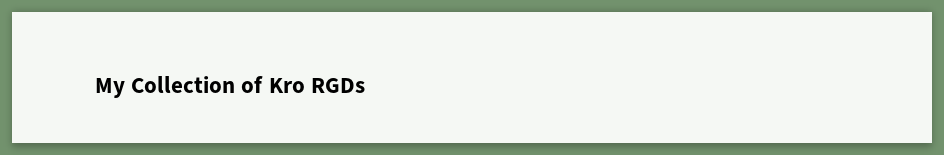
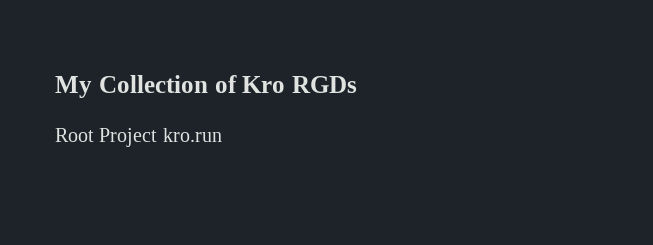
(365, 85) none -> [55,128,222,147] // Root Project kro.run

